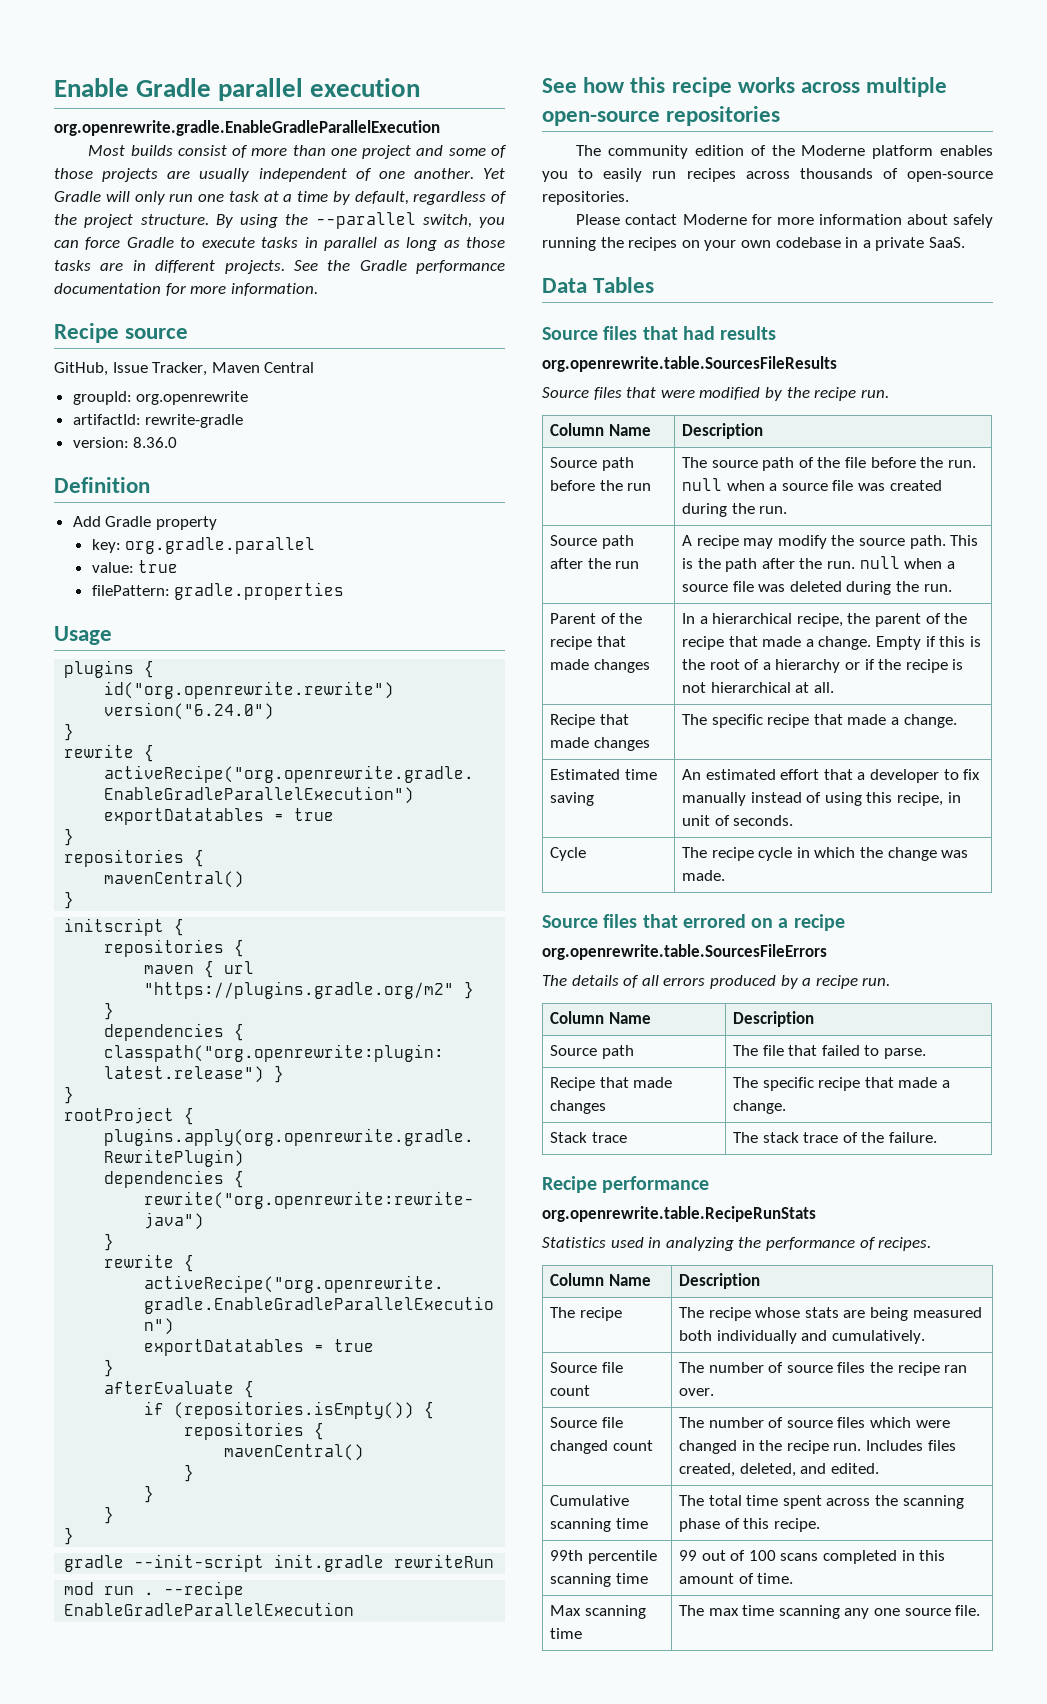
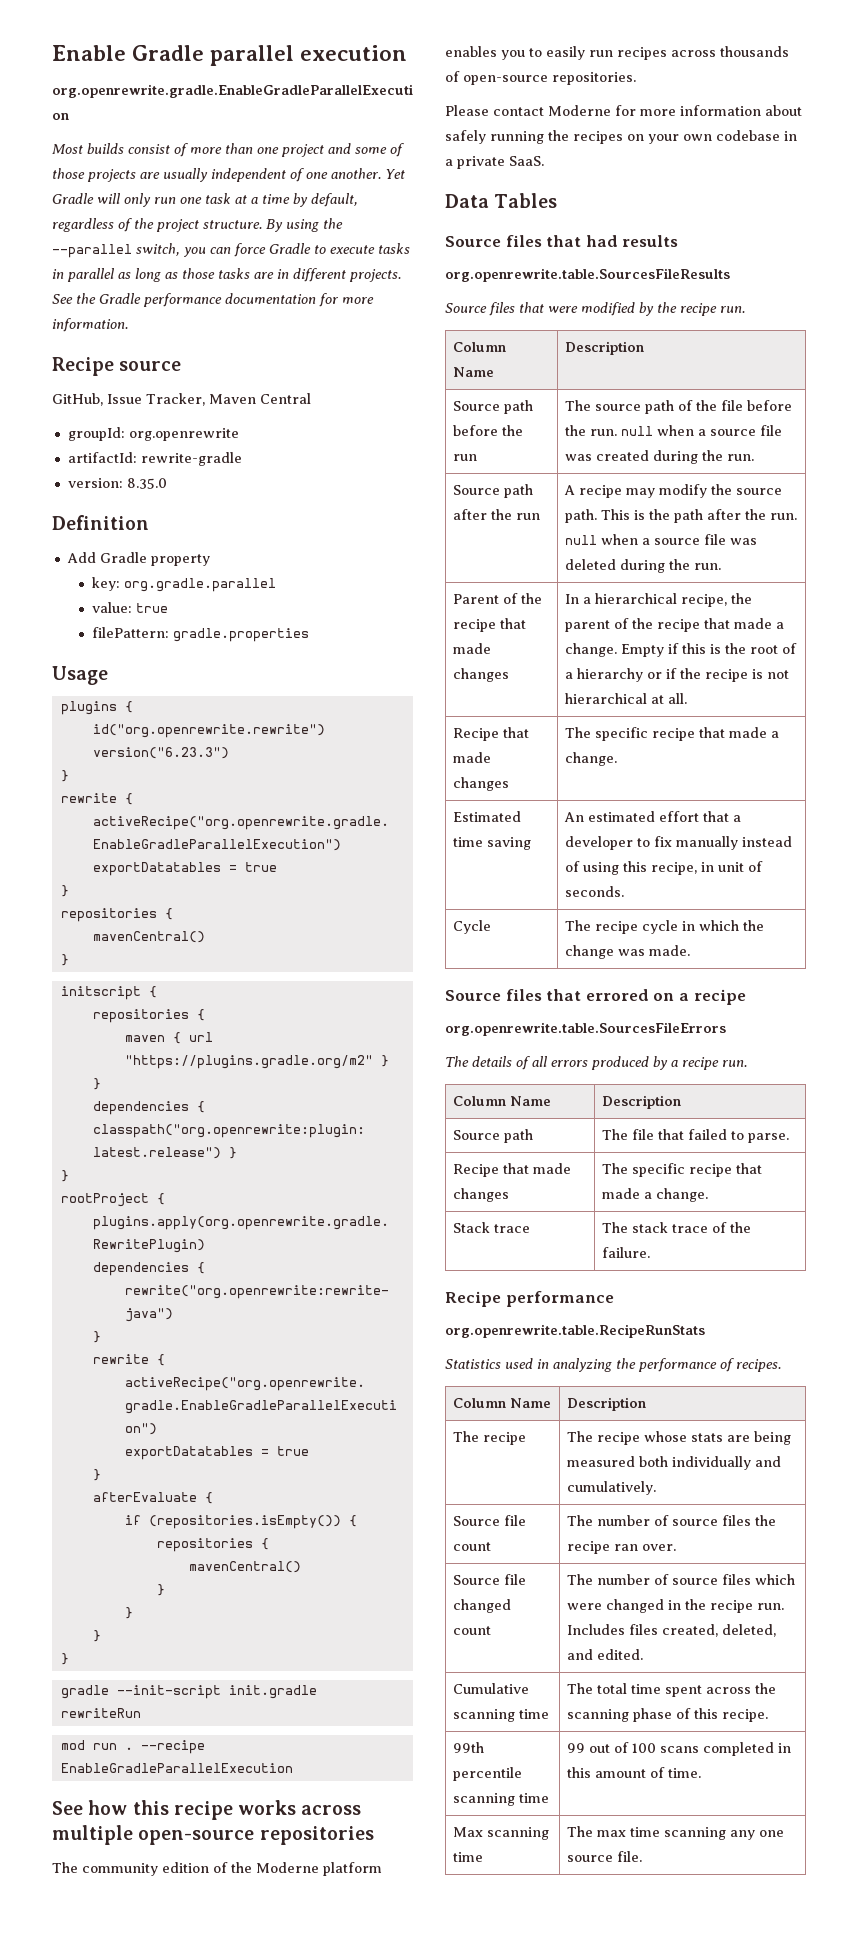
[133,437,178,448] 8.36.0 -> [126,478,167,489] 8.35.0
[104,702,275,720] version("6.24.0") -> [92,747,229,759] version("6.23.3")

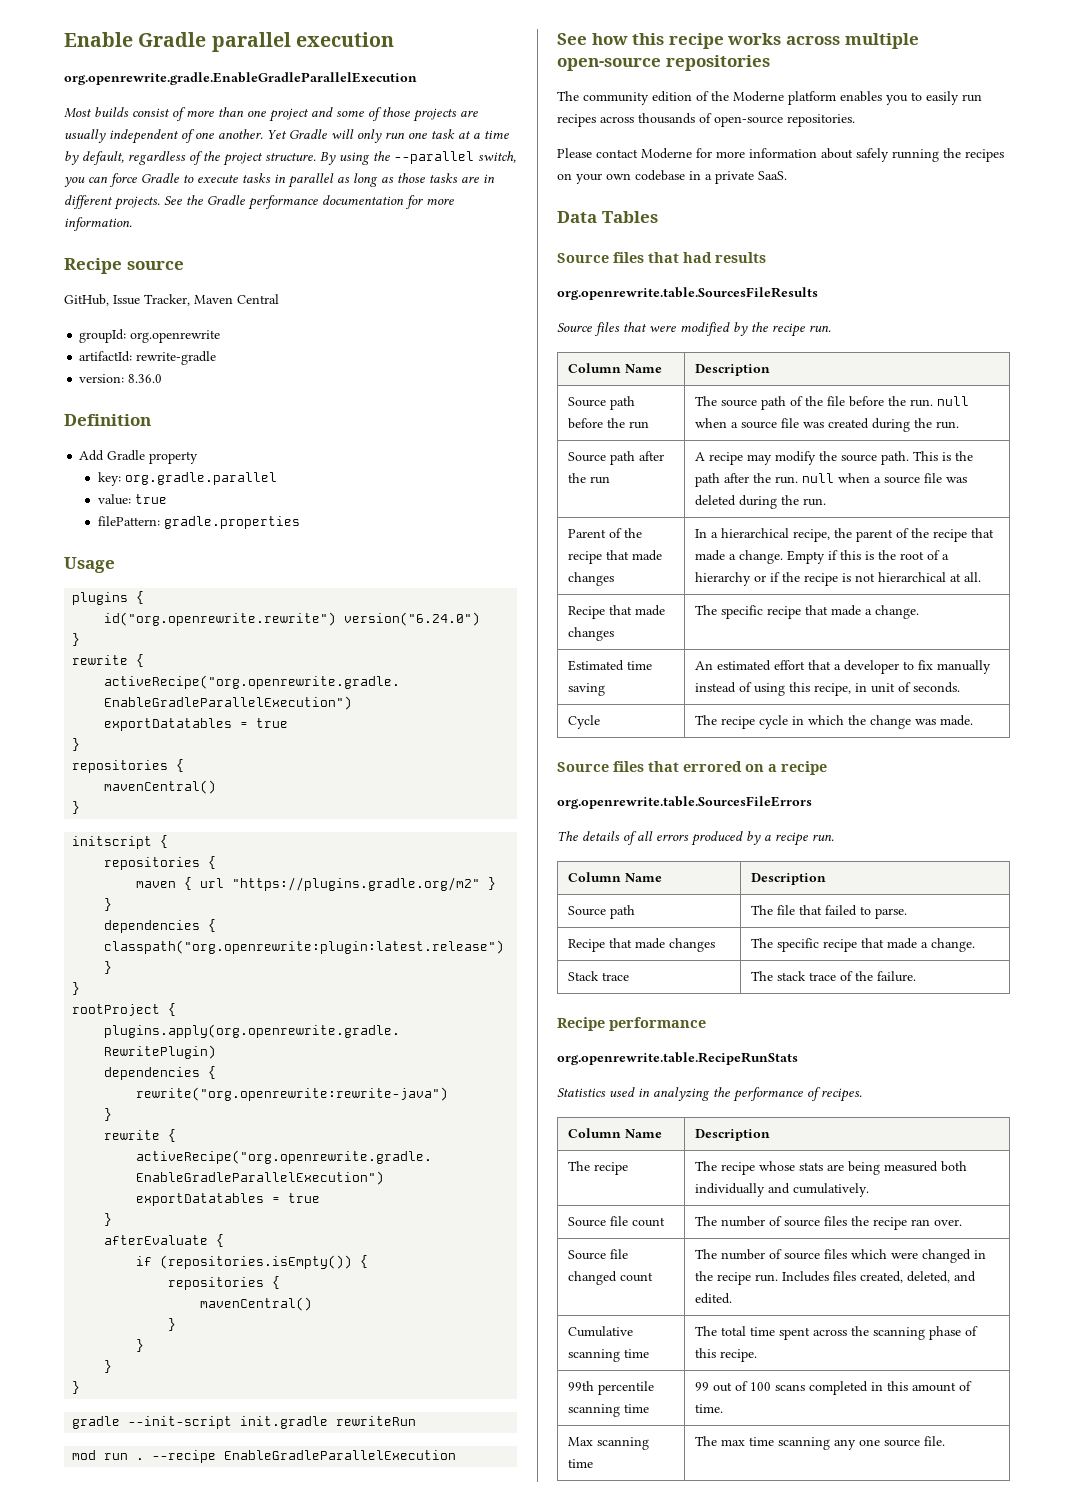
[126,478,167,489] 8.35.0 -> [128,374,163,383] 8.36.0
[92,747,229,759] version("6.23.3") -> [344,612,481,626] version("6.24.0")

